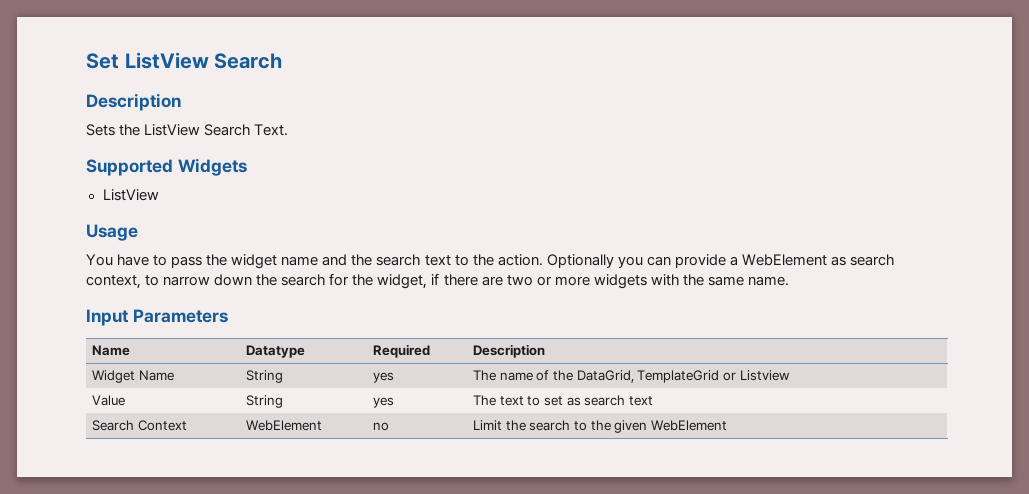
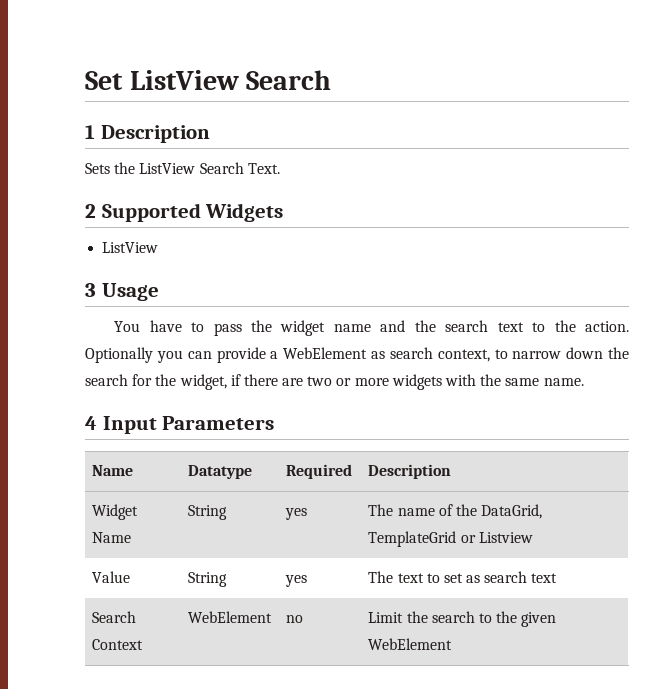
(283, 61) none -> [85,125,95,139] 1
(289, 130) none -> [85,204,96,218] 2
(159, 195) none -> [85,283,96,297] 3
(789, 281) none -> [85,416,97,430] 4

